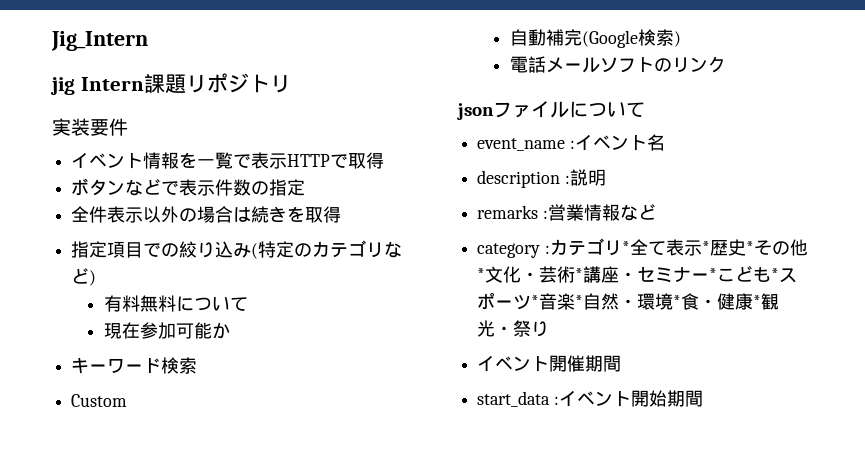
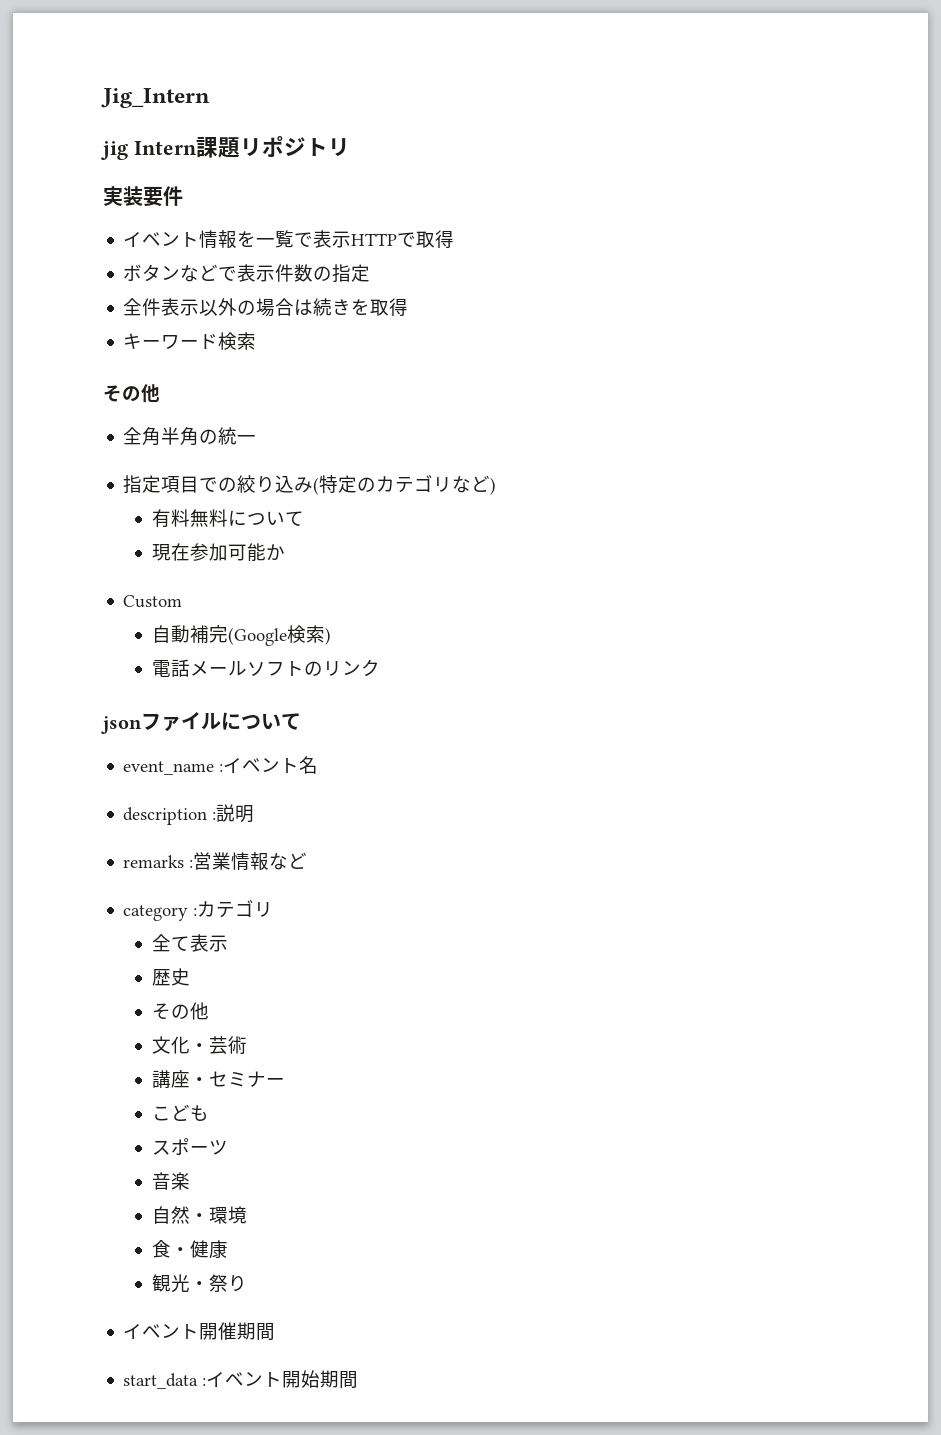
(342, 214) none -> [123,332,257,350] [103,384,160,403] [123,427,257,446] // キーワード検索 // その他 // 全角半角の統一
[71,357,198,374] // キーワード検索 -> (285, 552) none
[621,241,630,254] * -> (274, 909) //
[701,241,710,254] * -> (228, 943) //
[745,239,808,256] [477,268,486,281] *その他* -> [151,1002,209,1020] // その他 //
[575,268,584,281] * -> (247, 1045) //
[709,268,718,281] * -> (285, 1081) //
[771,268,780,281] * -> (209, 1113) //
[531,295,540,308] * -> (228, 1147) //
[575,295,584,308] * -> (190, 1181) //
[673,295,682,308] * -> (247, 1215) //
[753,295,762,308] * -> (228, 1249) //

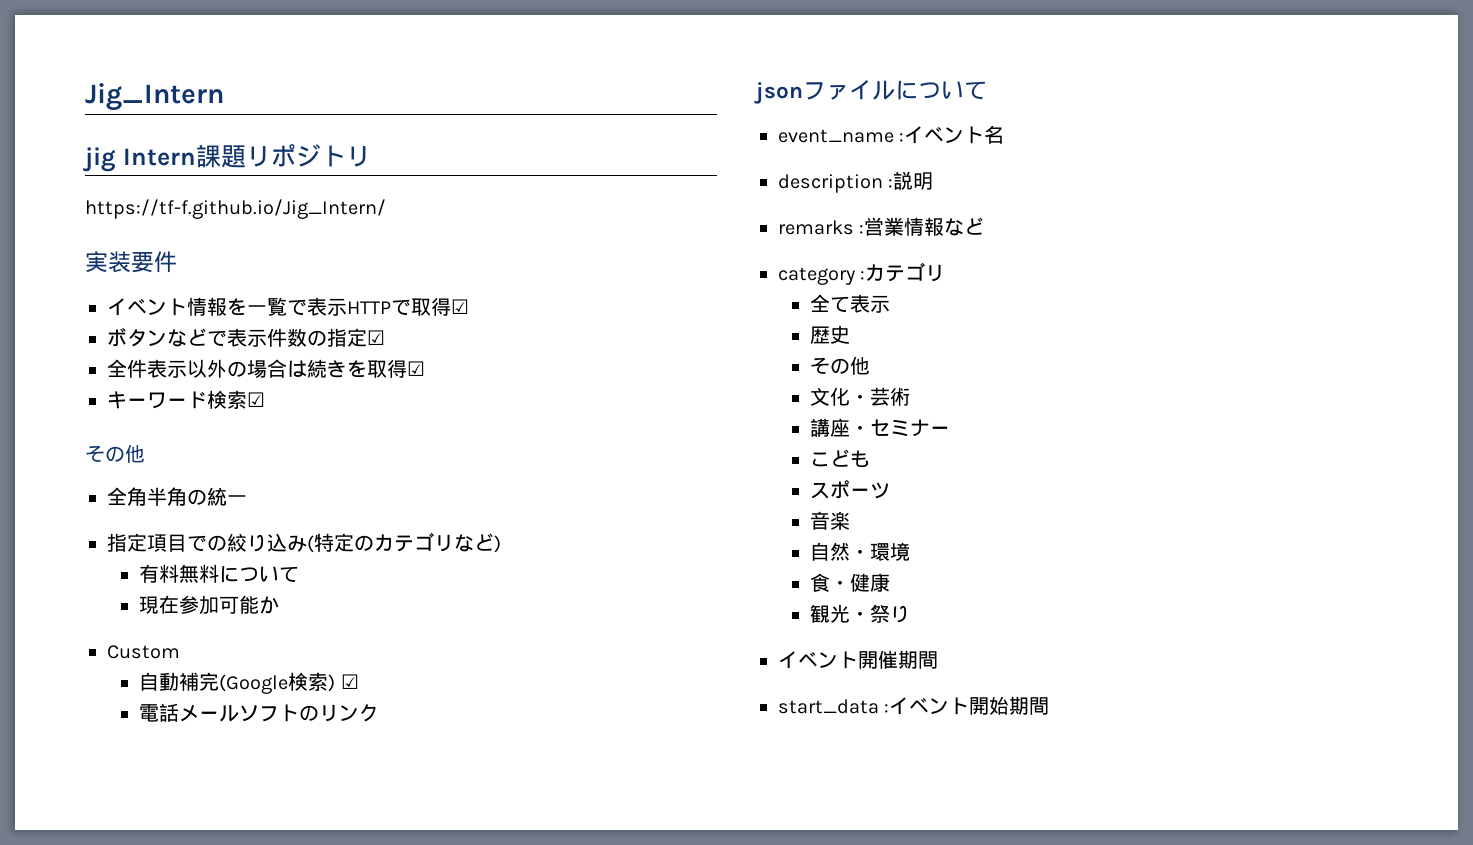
(350, 147) none -> [85,199,386,219] // https://tf-f.github.io/Jig_Intern/
(455, 239) none -> [451,299,469,314] ☑
(371, 273) none -> [367,330,385,345] ☑
(409, 307) none -> [407,361,425,376] ☑
(257, 341) none -> [247,392,265,407] ☑
(331, 636) none -> [340,674,359,689] ☑

